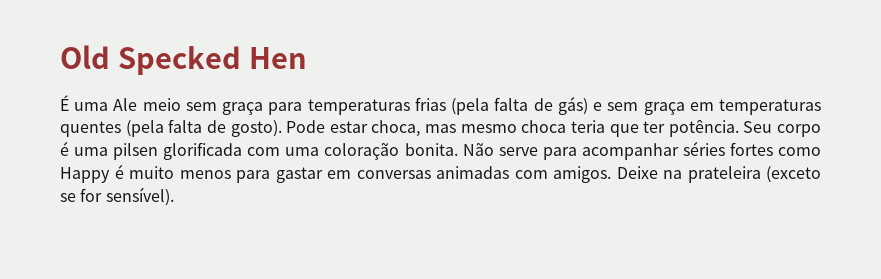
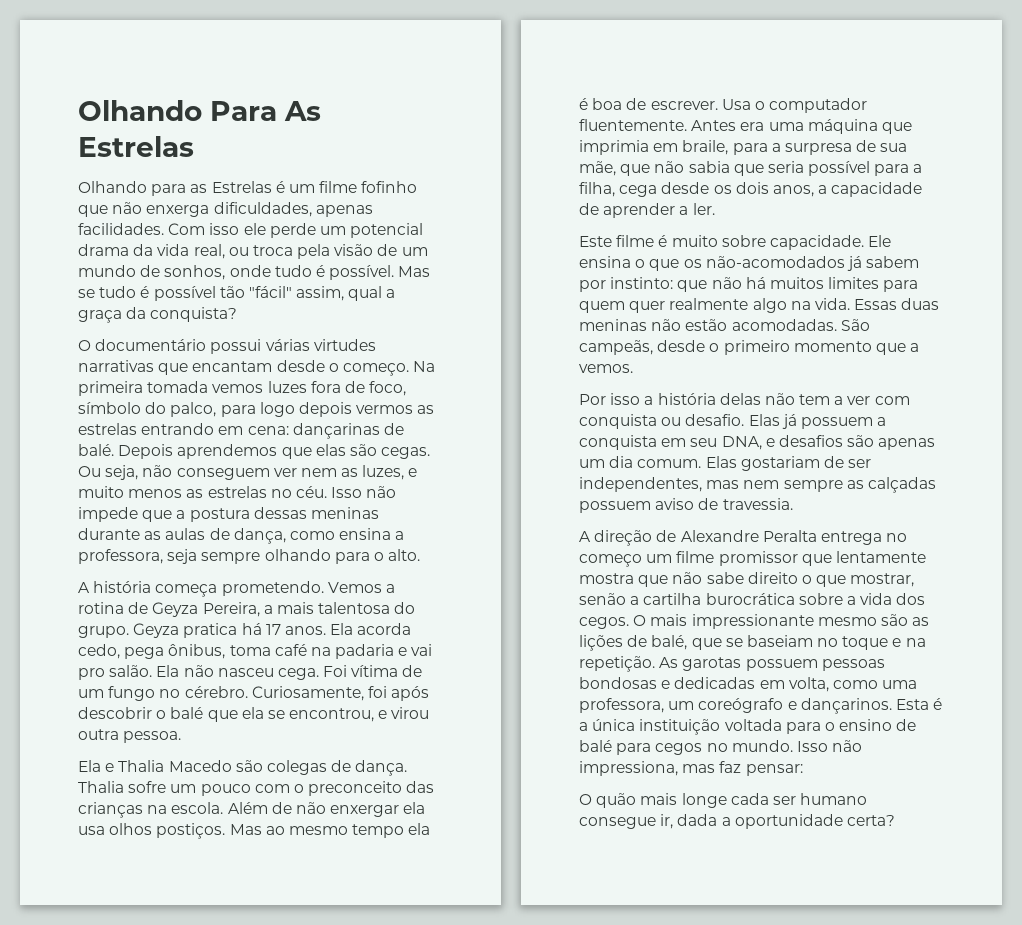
[60,45,307,75] [60,95,822,115] [60,119,821,137] [60,141,821,160] [60,164,821,183] [60,187,174,206] Old Specked Hen // É uma Ale meio sem graça para temperaturas frias (pela falta de gás) e sem graça em temperaturas quentes (pela falta de gosto). Pode estar choca, mas mesmo choca teria que ter potência. Seu corpo é uma pilsen glorificada com uma coloração bonita. Não serve para acompanhar séries fortes como Happy é muito menos para gastar em conversas animadas com amigos. Deixe na prateleira (exceto se for sensível). -> [78,100,321,121] [78,136,194,157] [78,181,418,196] [78,202,373,217] [78,223,424,238] [78,244,428,259] [78,265,431,280] [78,286,396,301] [78,307,238,323] [78,339,376,354] [78,360,436,376] [78,381,407,396] [78,402,435,417] [78,423,404,439] [78,444,431,459] [78,465,418,480] [78,486,397,498] [78,507,379,522] [78,528,405,544] [78,549,421,564] [78,581,395,597] [78,602,416,617] [78,623,412,638] [78,644,433,659] [78,665,423,680] [78,686,430,701] [78,707,430,722] [78,729,182,743] [78,760,408,776] [78,781,435,796] [78,802,426,818] [78,823,431,839] [579,98,868,113] [579,119,912,134] [579,140,908,155] [579,161,923,176] [579,182,923,197] [579,203,715,218] [579,235,892,250] [579,256,920,271] [579,277,919,292] [579,298,940,313] [579,319,870,331] [579,340,920,355] [579,364,633,373] [579,393,910,405] [579,414,887,429] [579,435,936,450] [579,456,872,471] [579,477,936,493] [579,498,793,513] [579,530,908,546] [579,551,926,567] [579,572,915,587] [579,593,926,605] [579,614,930,629] [579,635,926,651] [579,656,885,672] [579,677,918,692] [579,698,943,714] [579,719,917,735] [579,740,863,755] [579,761,803,776] [579,793,868,808] [579,814,895,829] Olhando Para As Estrelas // Olhando para as Estrelas é um filme fofinho que não enxerga dificuldades, apenas facilidades. Com isso ele perde um potencial drama da vida real, ou troca pela visão de um mundo de sonhos, onde tudo é possível. Mas se tudo é possível tão "fácil" assim, qual a graça da conquista? // O documentário possui várias virtudes narrativas que encantam desde o começo. Na primeira tomada vemos luzes fora de foco, símbolo do palco, para logo depois vermos as estrelas entrando em cena: dançarinas de balé. Depois aprendemos que elas são cegas. Ou seja, não conseguem ver nem as luzes, e muito menos as estrelas no céu. Isso não impede que a postura dessas meninas durante as aulas de dança, como ensina a professora, seja sempre olhando para o alto. // A história começa prometendo. Vemos a rotina de Geyza Pereira, a mais talentosa do grupo. Geyza pratica há 17 anos. Ela acorda cedo, pega ônibus, toma café na padaria e vai pro salão. Ela não nasceu cega. Foi vítima de um fungo no cérebro. Curiosamente, foi após descobrir o balé que ela se encontrou, e virou outra pessoa. // Ela e Thalia Macedo são colegas de dança. Thalia sofre um pouco com o preconceito das crianças na escola. Além de não enxergar ela usa olhos postiços. Mas ao mesmo tempo ela é boa de escrever. Usa o computador fluentemente. Antes era uma máquina que imprimia em braile, para a surpresa de sua mãe, que não sabia que seria possível para a filha, cega desde os dois anos, a capacidade de aprender a ler. // Este filme é muito sobre capacidade. Ele ensina o que os não-acomodados já sabem por instinto: que não há muitos limites para quem quer realmente algo na vida. Essas duas meninas não estão acomodadas. São campeãs, desde o primeiro momento que a vemos. // Por isso a história delas não tem a ver com conquista ou desafio. Elas já possuem a conquista em seu DNA, e desafios são apenas um dia comum. Elas gostariam de ser independentes, mas nem sempre as calçadas possuem aviso de travessia. // A direção de Alexandre Peralta entrega no começo um filme promissor que lentamente mostra que não sabe direito o que mostrar, senão a cartilha burocrática sobre a vida dos cegos. O mais impressionante mesmo são as lições de balé, que se baseiam no toque e na repetição. As garotas possuem pessoas bondosas e dedicadas em volta, como uma professora, um coreógrafo e dançarinos. Esta é a única instituição voltada para o ensino de balé para cegos no mundo. Isso não impressiona, mas faz pensar: // O quão mais longe cada ser humano consegue ir, dada a oportunidade certa?

